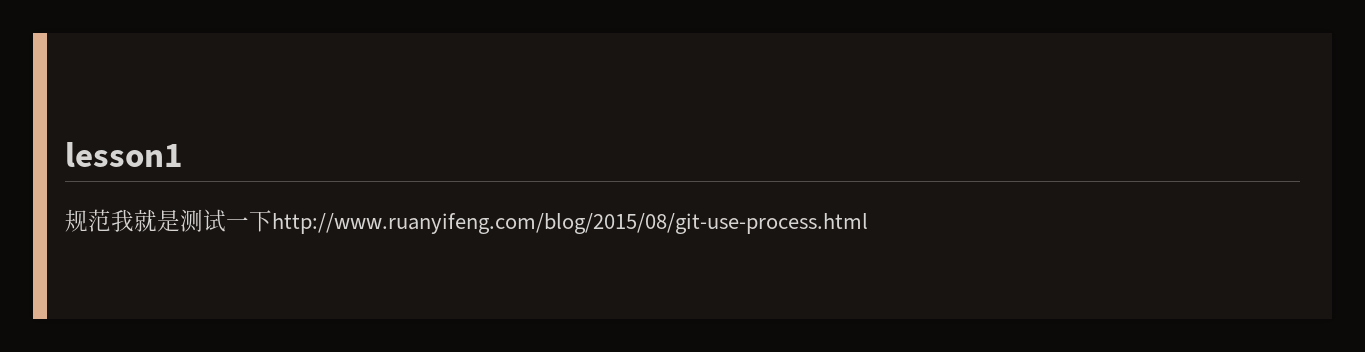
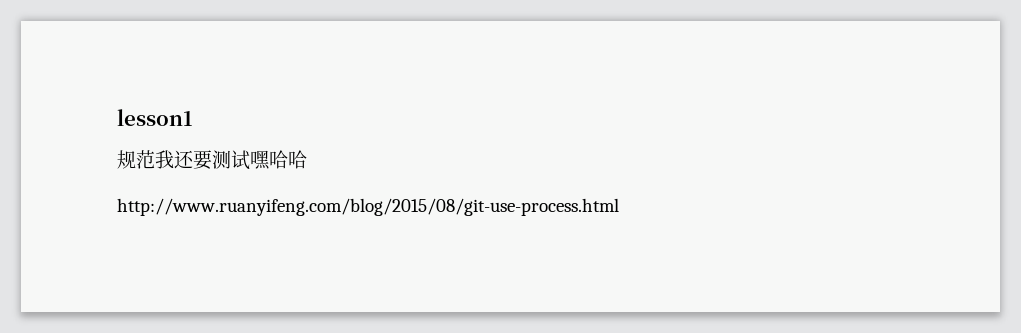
[134,209,272,232] 就是测试一下 -> [174,150,307,170] 还要测试嘿哈哈 //

